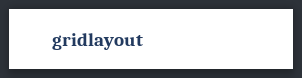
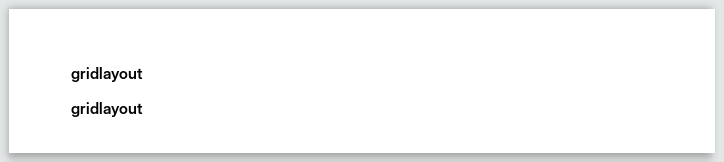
[52,33,143,50] gridlayout -> [71,67,143,82] [71,102,143,117] gridlayout // gridlayout

